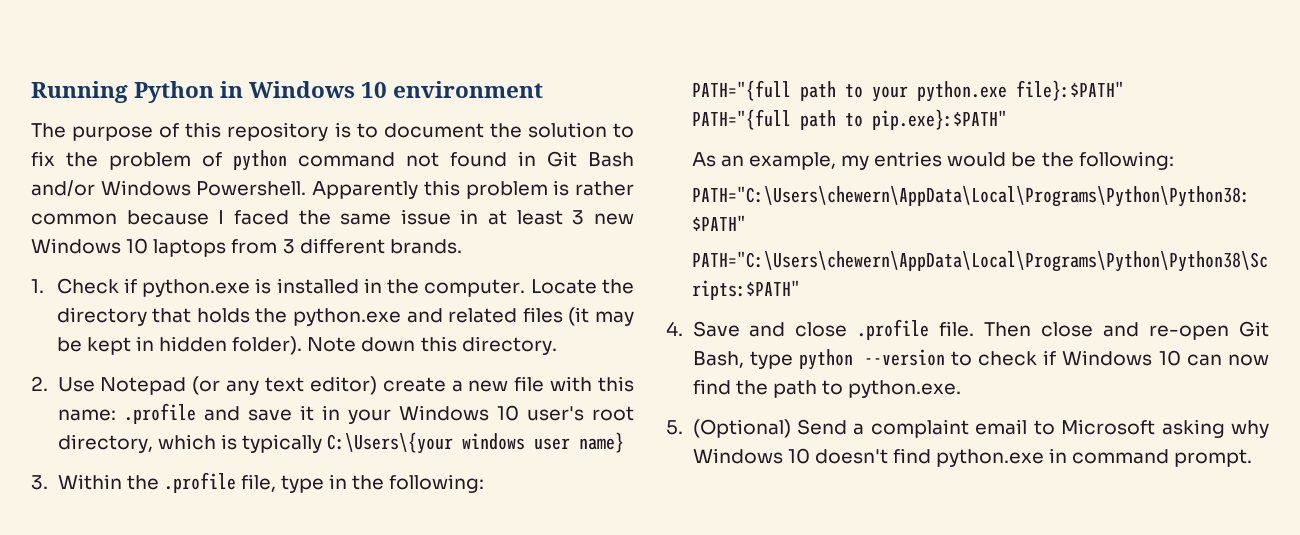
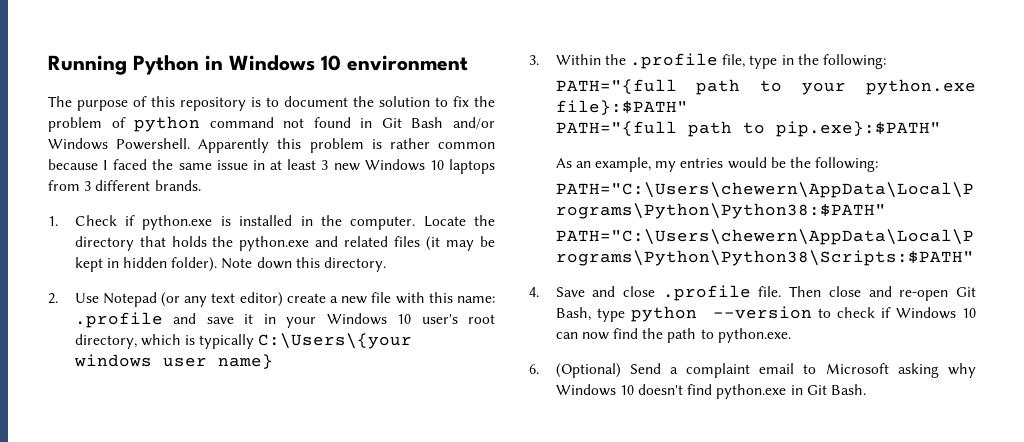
[666,420,683,435] 5. -> [529,364,539,374] 6.
[1072,449,1253,467] command prompt. -> [806,384,866,395] Git Bash.

